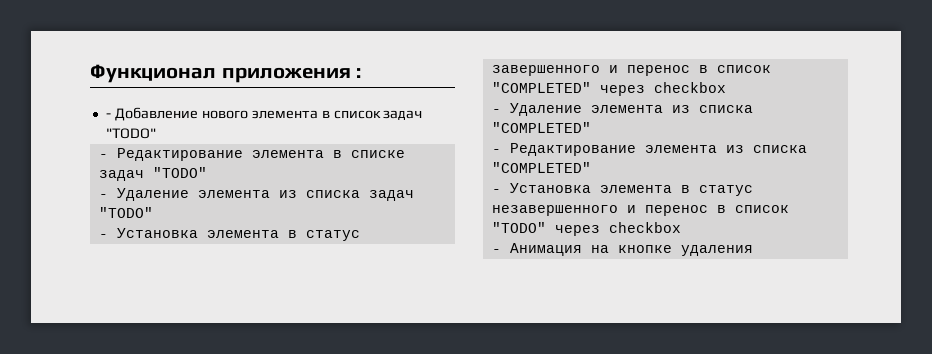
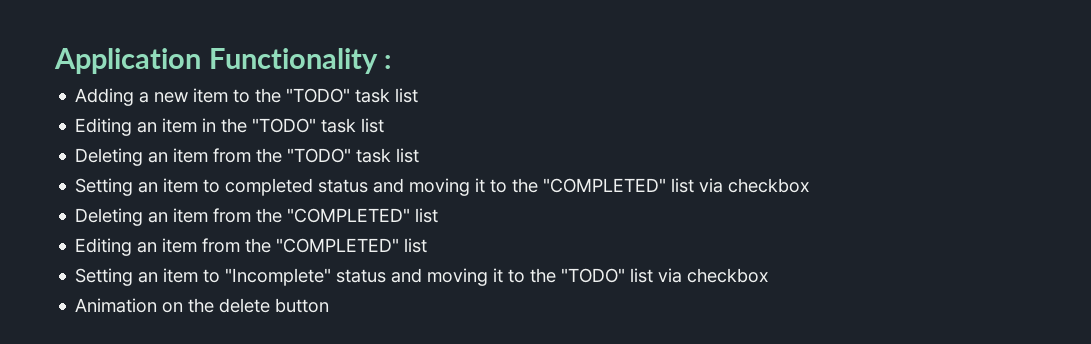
[90,64,351,83] Функционал приложения -> [54,48,378,74] Application Functionality
[105,107,423,121] [105,128,156,139] [98,148,405,161] [98,167,207,181] [98,188,414,201] [98,207,153,218] [98,228,360,241] [491,65,771,76] [491,82,726,96] [491,103,753,116] [491,122,591,133] [491,143,807,156] [491,162,591,173] [491,183,753,196] [491,205,789,216] [491,222,681,236] [491,243,753,256] - Добавление нового элемента в список задач "TODO" // - Редактирование элемента в списке задач "TODO" // - Удаление элемента из списка задач "TODO" // - Установка элемента в статус завершенного и перенос в список "COMPLETED" через checkbox // - Удаление элемента из списка "COMPLETED" // - Редактирование элемента из списка "COMPLETED" // - Установка элемента в статус незавершенного и перенос в список "TODO" через checkbox // - Анимация на кнопке удаления -> [75,88,419,106] [75,118,385,136] [75,148,420,166] [75,178,810,196] [75,208,439,226] [75,238,428,256] [75,268,769,286] [75,298,330,313] Adding a new item to the "TODO" task list // Editing an item in the "TODO" task list // Deleting an item from the "TODO" task list // Setting an item to completed status and moving it to the "COMPLETED" list via checkbox // Deleting an item from the "COMPLETED" list // Editing an item from the "COMPLETED" list // Setting an item to "Incomplete" status and moving it to the "TODO" list via checkbox // Animation on the delete button

